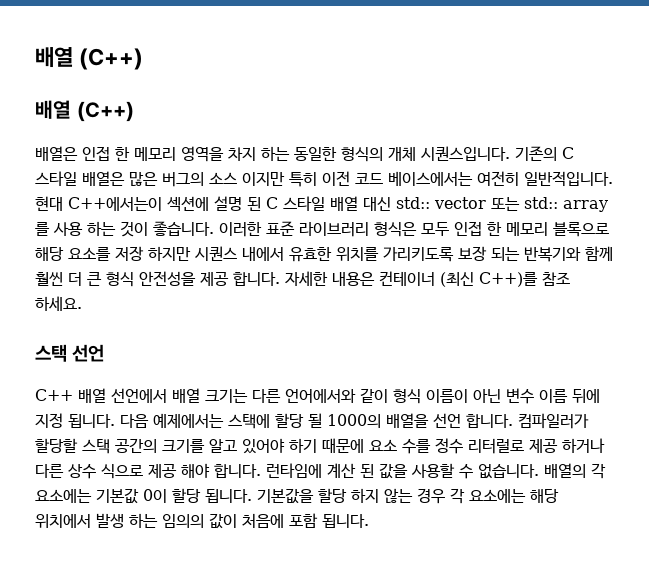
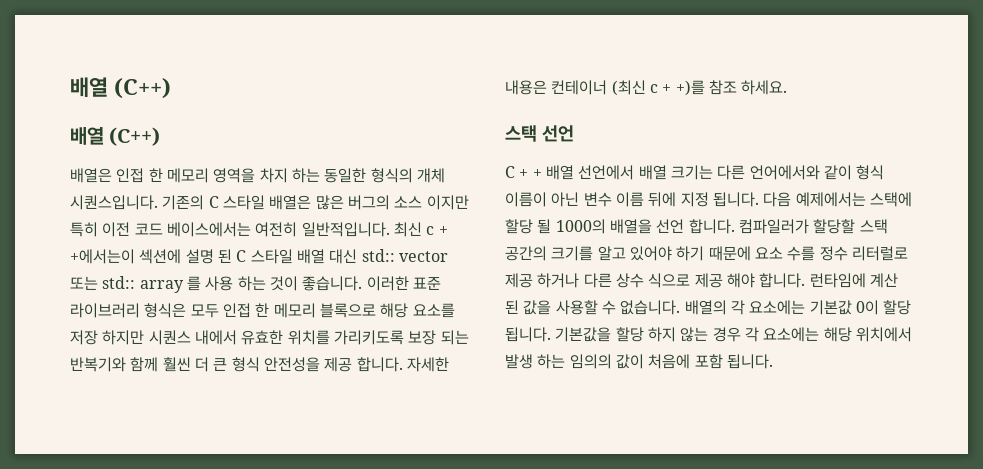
[35,196,162,211] 현대 C++에서는이 -> [393,222,448,237] [70,249,135,264] 최신 c + +에서는이
[479,272,538,287] C++)를 -> [649,80,705,96] c + +)를
[35,389,73,401] C++ -> [505,166,542,178] C + +

